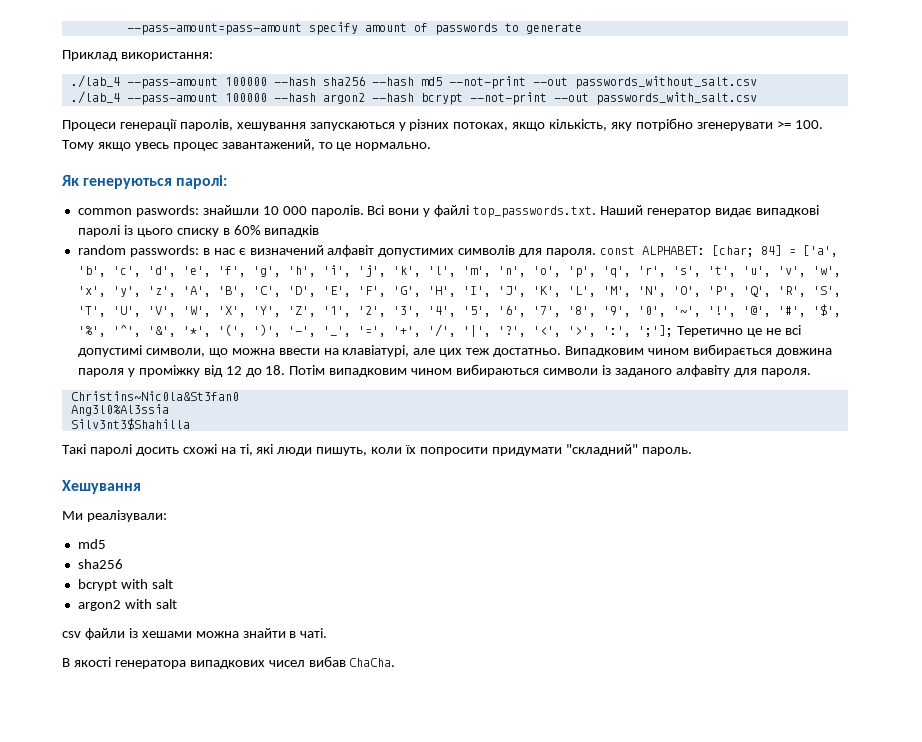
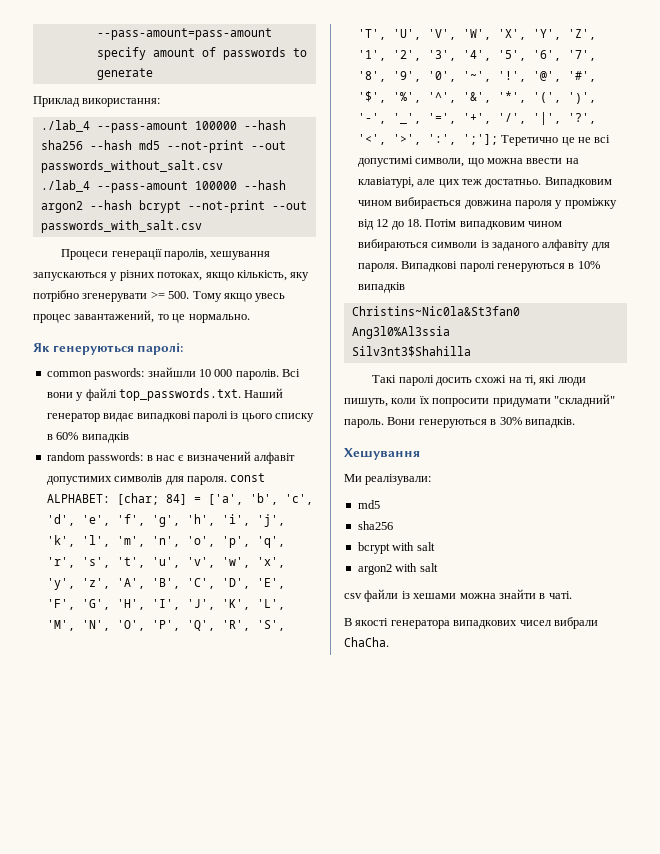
[794,120,823,129] 100. -> [168,291,190,299] 500.
(811, 372) none -> [401,261,600,272] [357,282,405,293] Випадкові паролі генеруються в 10% випадків
(692, 451) none -> [387,417,575,428] Вони генеруються в 30% випадків.
[308,656,346,667] вибав -> [553,617,598,629] вибрали

